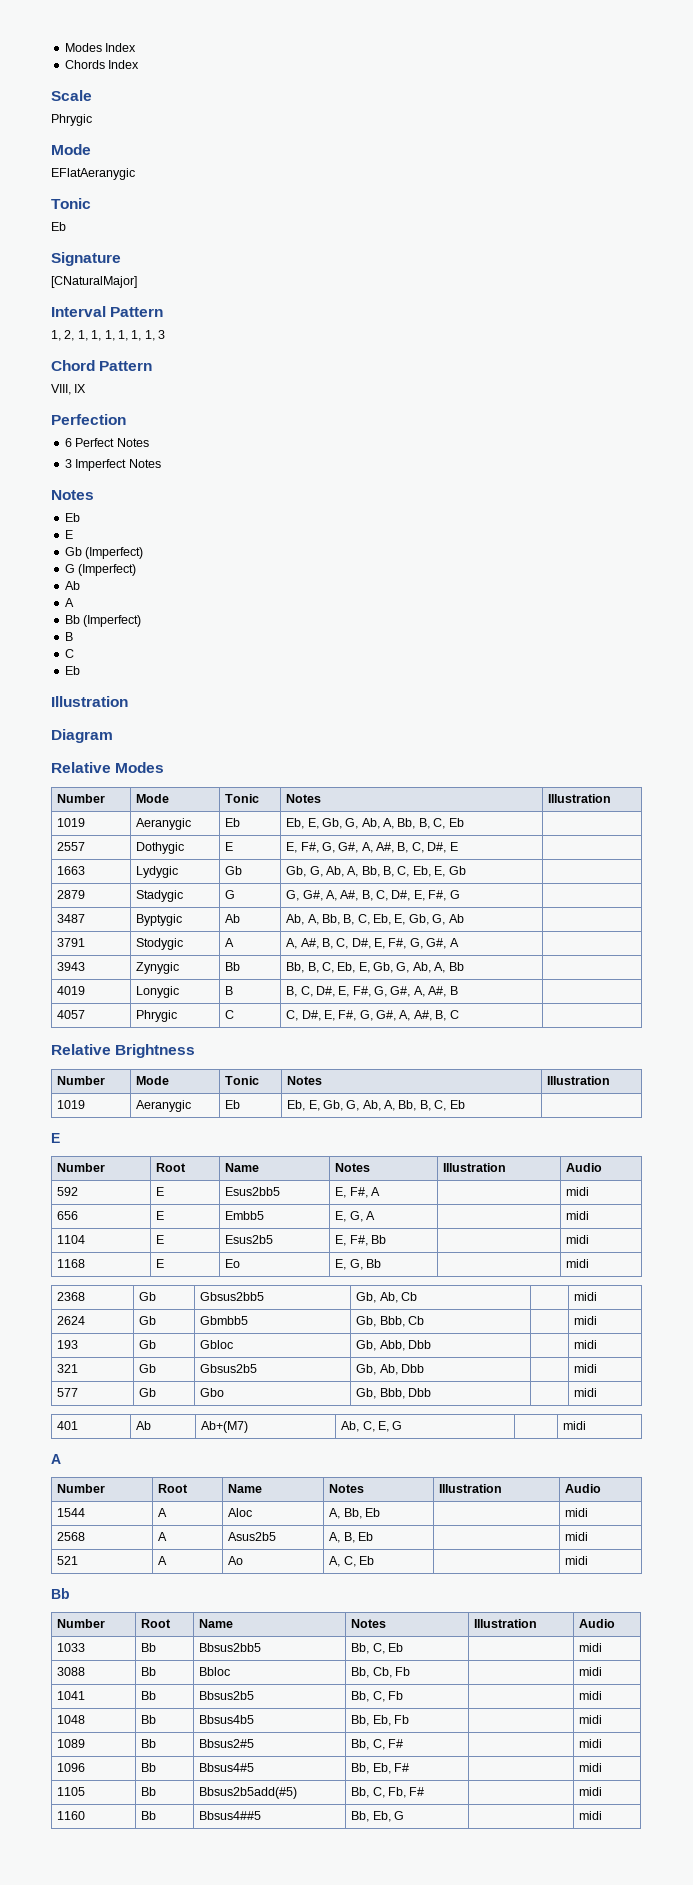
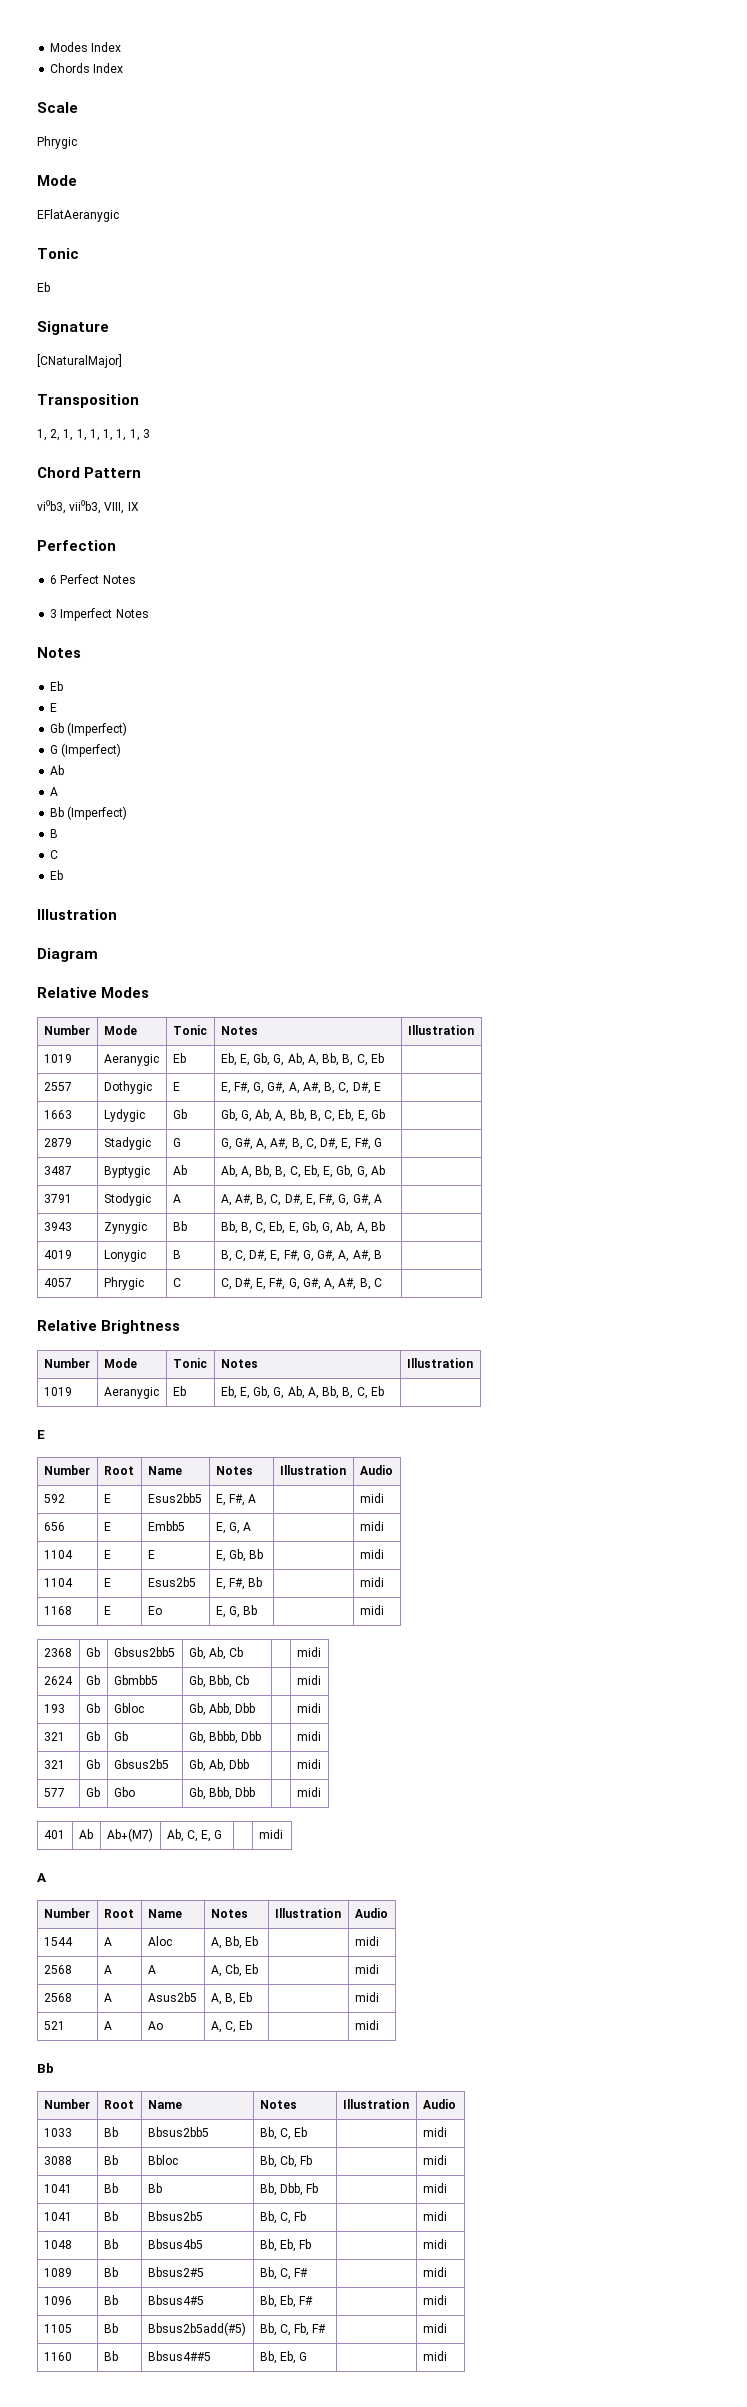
[51,306,164,317] Interval Pattern -> [37,394,139,408] Transposition
(153, 366) none -> [37,500,102,514] vi⁰b3, vii⁰b3,
(590, 1215) none -> [43,1550,73,1559] [103,1550,111,1559] [147,1550,155,1559] [215,1549,264,1562] [359,1549,384,1559] // 1104 | E | E | E, Gb, Bb | | midi
(598, 1344) none -> [43,1732,65,1741] [85,1731,100,1741] [113,1731,128,1741] [188,1731,262,1744] [296,1731,321,1741] // 321 | Gb | Gb | Gb, Bbbb, Dbb | | midi
(589, 1512) none -> [43,1965,72,1974] [103,1965,112,1974] [147,1965,156,1974] [210,1964,259,1977] [354,1964,379,1974] // 2568 | A | A | A, Cb, Eb | | midi
(603, 1671) none -> [43,2184,72,2193] [103,2183,118,2193] [147,2183,162,2193] [259,2183,319,2196] [422,2183,447,2193] // 1041 | Bb | Bb | Bb, Dbb, Fb | | midi

